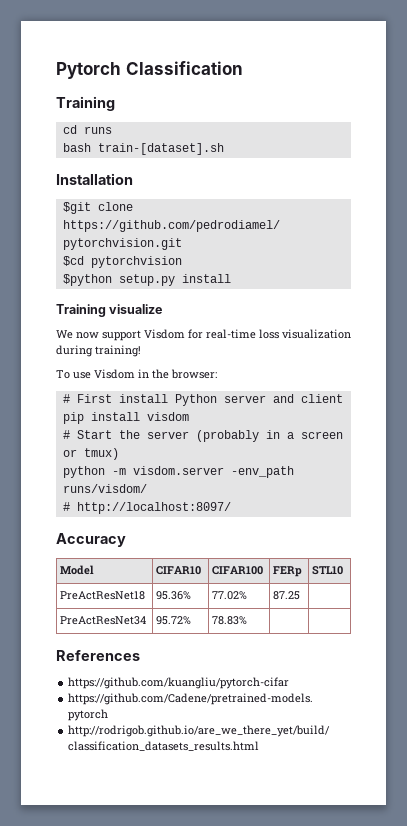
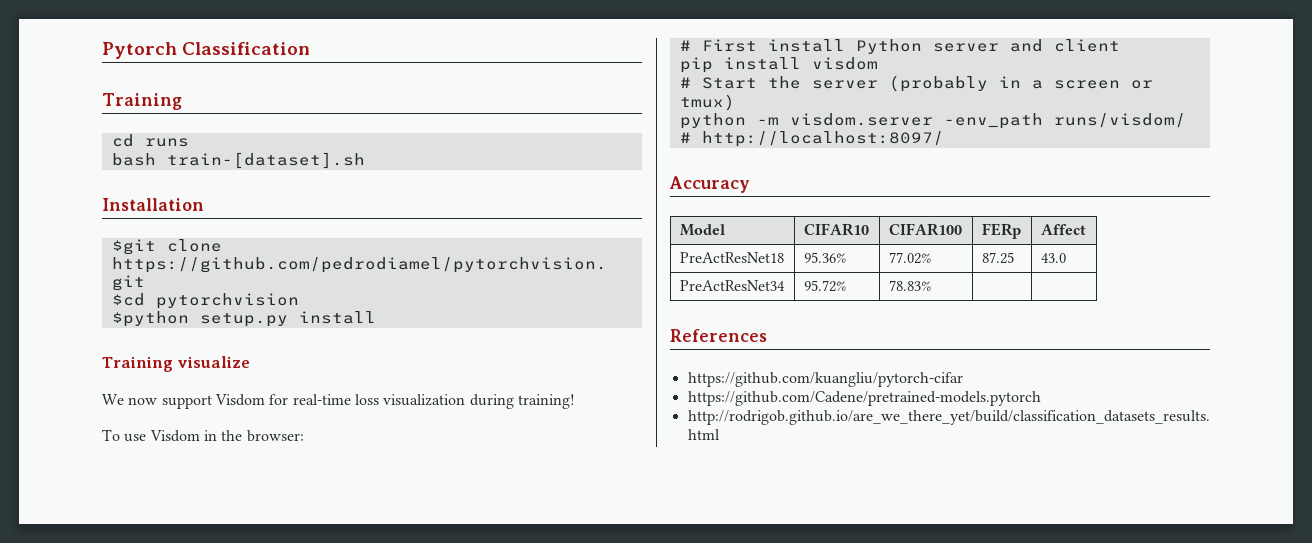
[312,566,344,575] STL10 -> [1040,224,1086,235] Affect
(301, 595) none -> [1040,253,1066,263] 43.0

